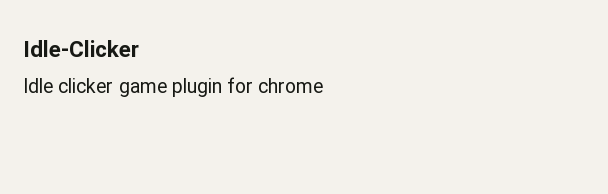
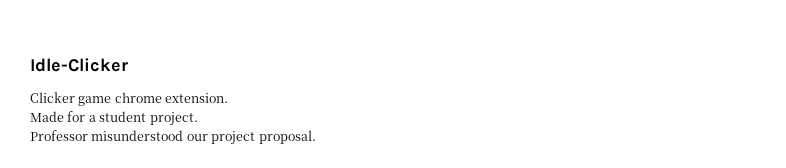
[23,77,324,97] Idle clicker game plugin for chrome -> [30,92,229,106] [30,111,198,126] [30,130,316,145] Clicker game chrome extension. // Made for a student project. // Professor misunderstood our project proposal.

